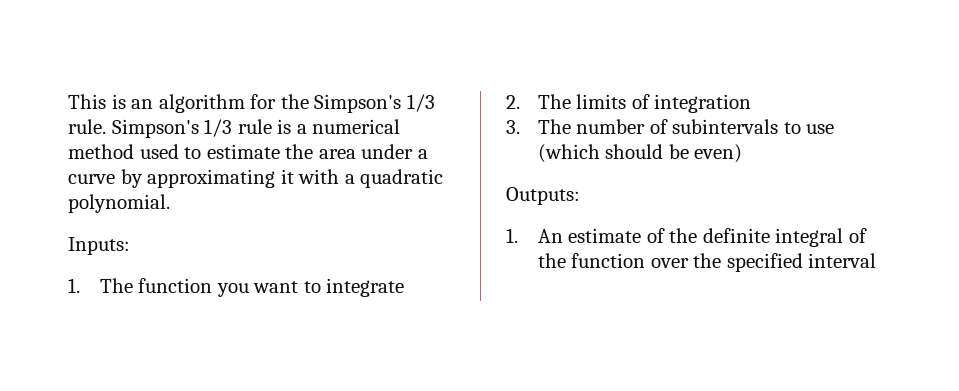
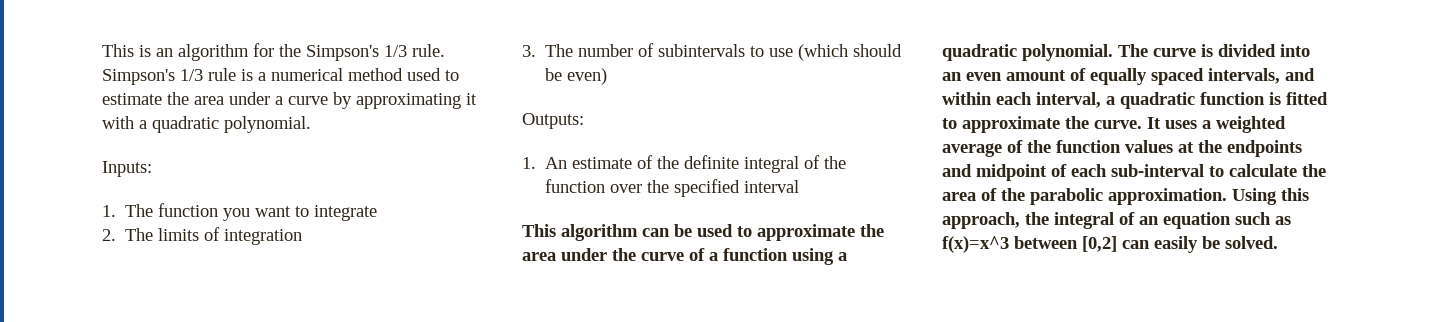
(877, 260) none -> [522,224,884,241] [522,248,847,265] [942,44,1310,61] [942,68,1315,85] [942,92,1328,109] [942,116,1286,133] [942,140,1302,157] [942,164,1326,181] [942,188,1309,205] [942,212,1291,229] [942,236,1278,253] // This algorithm can be used to approximate the area under the curve of a function using a quadratic polynomial. The curve is divided into an even amount of equally spaced intervals, and within each interval, a quadratic function is fitted to approximate the curve. It uses a weighted average of the function values at the endpoints and midpoint of each sub-interval to calculate the area of the parabolic approximation. Using this approach, the integral of an equation such as f(x)=x^3 between [0,2] can easily be solved.

